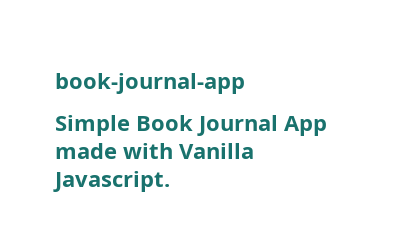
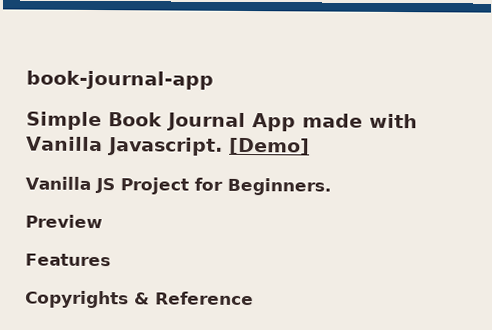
(170, 181) none -> [228,137,310,156] [25,176,331,196] [25,214,103,229] [25,253,111,267] [25,290,254,309] [Demo] // Vanilla JS Project for Beginners. // Preview // Features // Copyrights & Reference

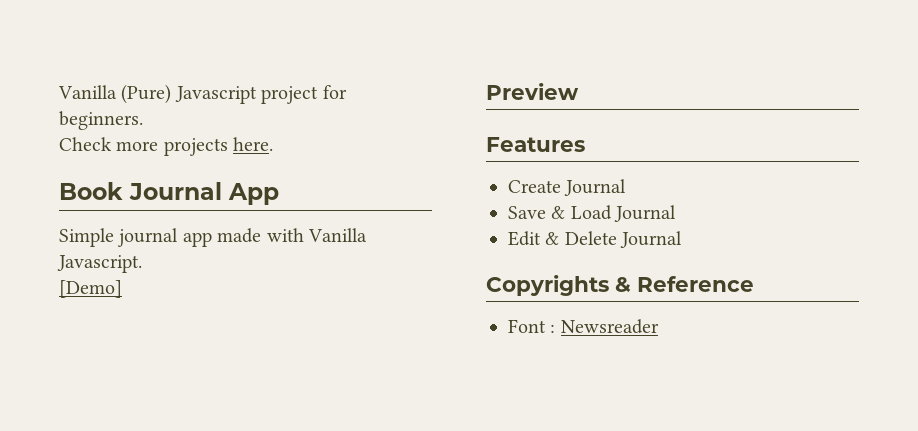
[26,70,214,90] [26,111,102,131] book-journal-app // Simple -> [58,84,347,104] [59,111,143,130] [59,137,274,156] Vanilla (Pure) Javascript project for beginners. // Check more projects here. //
(296, 122) none -> [59,228,212,247] // Simple journal app
(223, 146) none -> (142, 264) //
[25,176,331,196] [25,214,103,229] [25,253,111,267] Vanilla JS Project for Beginners. // Preview // Features -> [486,83,579,100] [486,137,585,152] [508,179,627,196] [508,205,677,222] [508,231,683,248] Preview // Features // Create Journal // Save & Load Journal // Edit & Delete Journal
(254, 298) none -> [508,319,659,334] // Font : Newsreader

